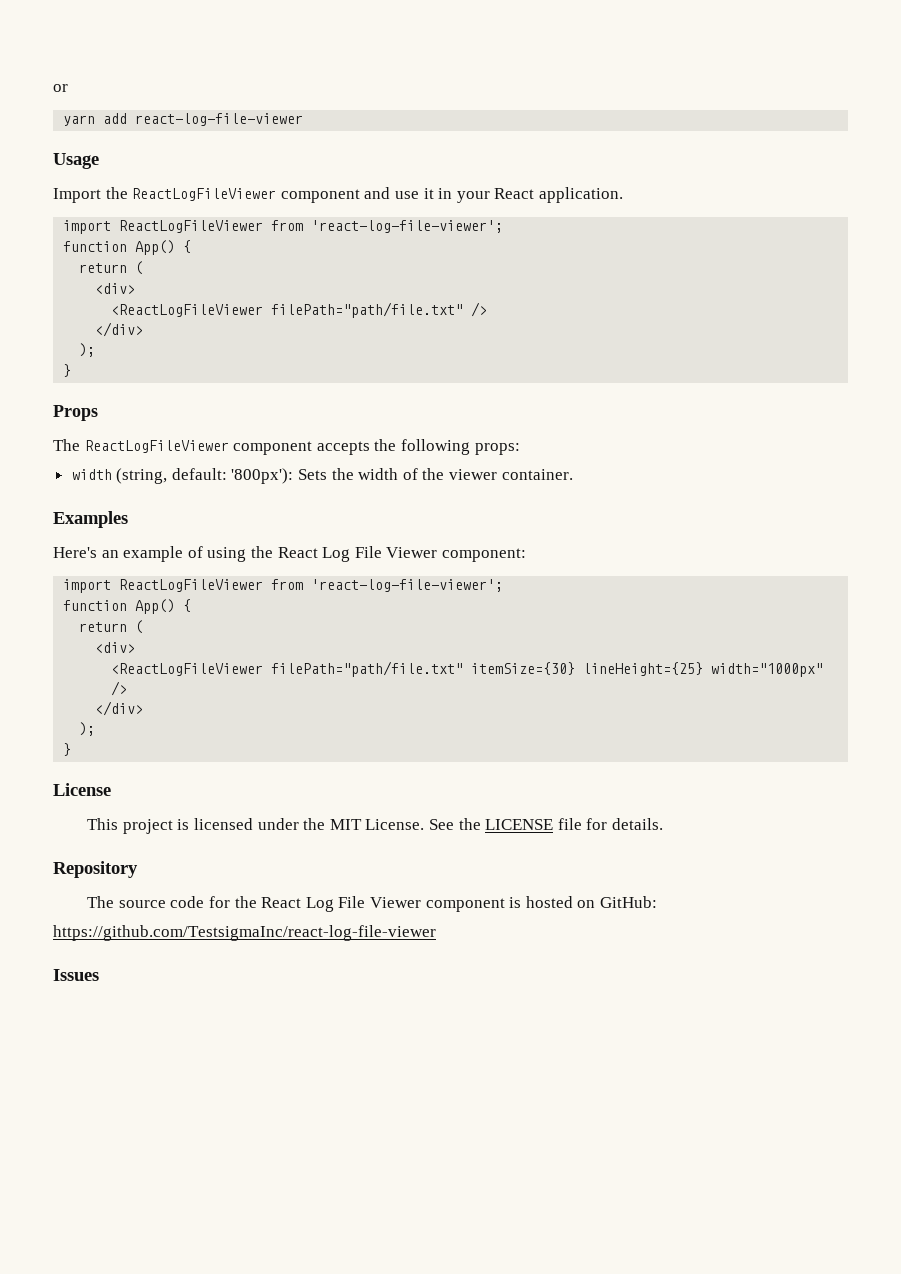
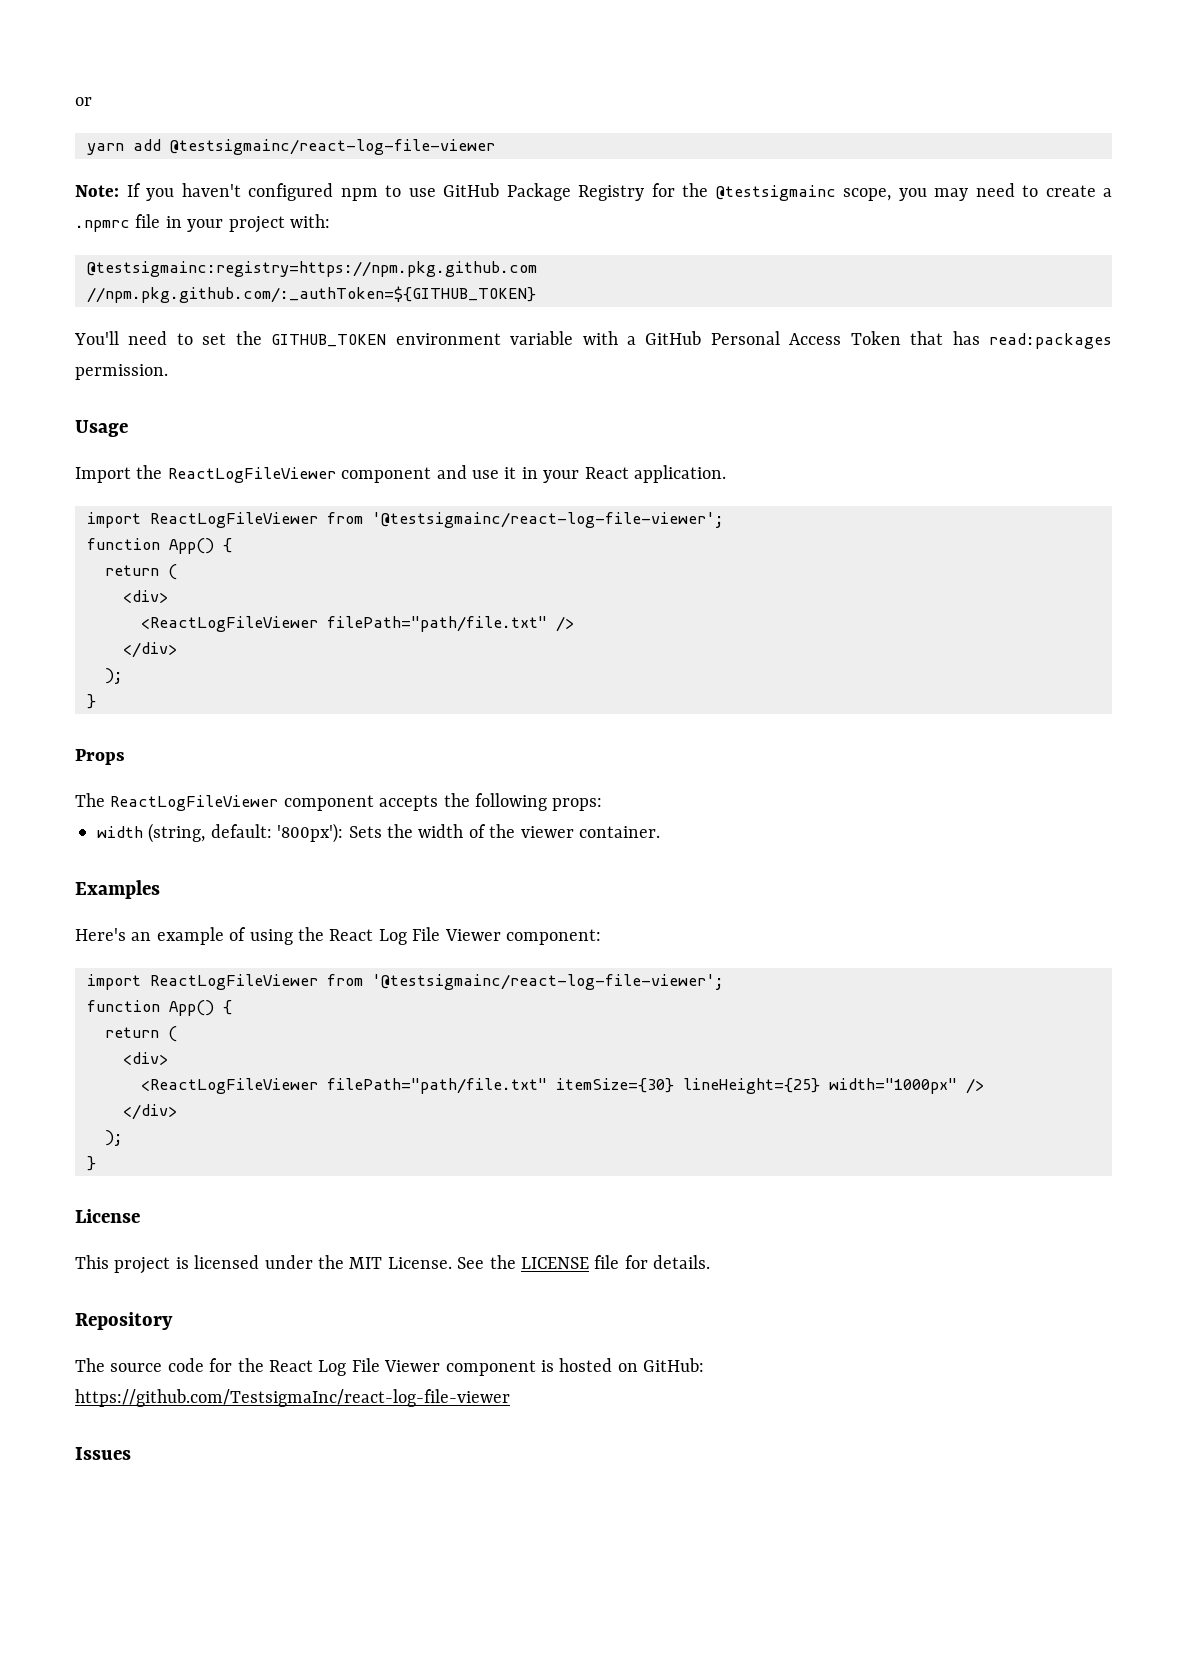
[135,113,304,126] react-log-file-viewer -> [170,139,495,155] [75,183,1112,201] [75,214,330,233] [87,261,537,277] [87,286,536,303] [74,331,1112,349] [75,364,168,380] @testsigmainc/react-log-file-viewer // Note: If you haven't configured npm to use GitHub Package Registry for the @testsigmainc scope, you may need to create a .npmrc file in your project with: // @testsigmainc:registry=https://npm.pkg.github.com // //npm.pkg.github.com/:_authToken=${GITHUB_TOKEN} // You'll need to set the GITHUB_TOKEN environment variable with a GitHub Personal Access Token that has read:packages permission.
[311,220,504,233] 'react-log-file-viewer'; -> [372,512,724,528] '@testsigmainc/react-log-file-viewer';
[311,579,504,592] 'react-log-file-viewer'; -> [372,974,724,990] '@testsigmainc/react-log-file-viewer';

